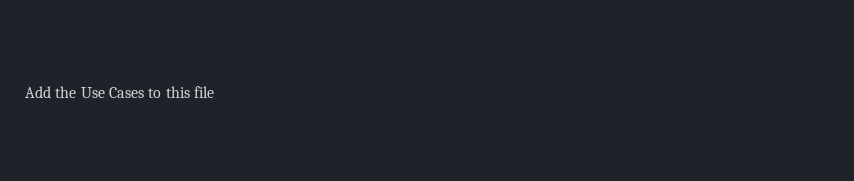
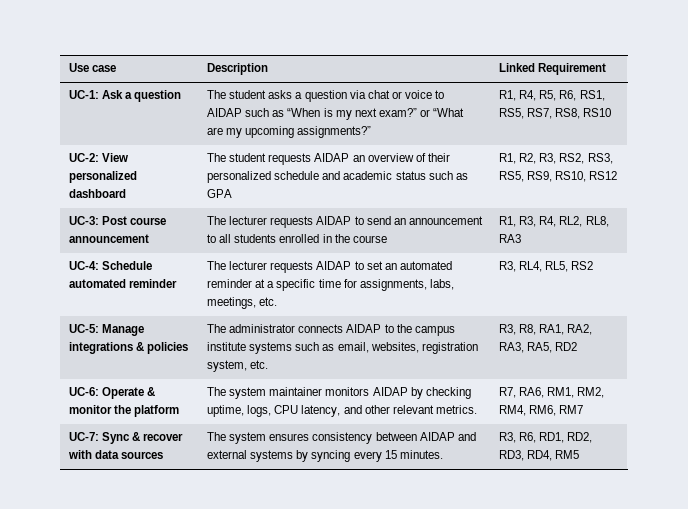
[25,86,214,98] Add the Use Cases to this file -> [69,63,117,72] [207,63,269,75] [499,63,607,75] [69,90,182,102] [207,90,445,102] [207,108,465,120] [207,126,372,138] [499,90,605,101] [499,108,612,119] [69,153,129,162] [69,171,138,183] [69,189,127,198] [207,153,450,165] [207,171,468,183] [207,189,233,198] [499,153,613,164] [499,171,618,182] [69,216,167,225] [69,234,150,243] [207,216,483,228] [207,234,387,243] [499,216,609,227] [499,234,522,243] [69,261,153,270] [69,279,178,288] [207,261,452,273] [207,279,454,291] [207,297,278,309] [499,261,594,272] [69,324,145,336] [69,342,189,354] [207,324,455,336] [207,342,478,354] [207,360,269,372] [499,324,593,335] [499,342,578,353] [69,387,156,399] [69,405,180,417] [207,387,471,399] [207,405,477,417] [499,387,605,398] [499,405,584,416] [69,432,184,444] [68,450,164,459] [207,432,476,444] [207,450,443,462] [499,432,593,443] [499,450,580,461] Use case | Description | Linked Requirement // UC-1: Ask a question | The student asks a question via chat or voice to AIDAP such as “When is my next exam?” or “What are my upcoming assignments?” | R1, R4, R5, R6, RS1, RS5, RS7, RS8, RS10 // UC-2: View personalized dashboard | The student requests AIDAP an overview of their personalized schedule and academic status such as GPA | R1, R2, R3, RS2, RS3, RS5, RS9, RS10, RS12 // UC-3: Post course announcement | The lecturer requests AIDAP to send an announcement to all students enrolled in the course | R1, R3, R4, RL2, RL8, RA3 // UC-4: Schedule automated reminder | The lecturer requests AIDAP to set an automated reminder at a specific time for assignments, labs, meetings, etc. | R3, RL4, RL5, RS2 // UC-5: Manage integrations & policies | The administrator connects AIDAP to the campus institute systems such as email, websites, registration system, etc. | R3, R8, RA1, RA2, RA3, RA5, RD2 // UC-6: Operate & monitor the platform | The system maintainer monitors AIDAP by checking uptime, logs, CPU latency, and other relevant metrics. | R7, RA6, RM1, RM2, RM4, RM6, RM7 // UC-7: Sync & recover with data sources | The system ensures consistency between AIDAP and external systems by syncing every 15 minutes. | R3, R6, RD1, RD2, RD3, RD4, RM5

